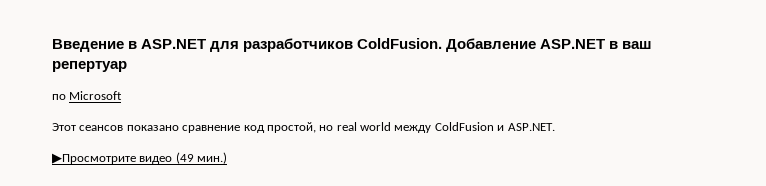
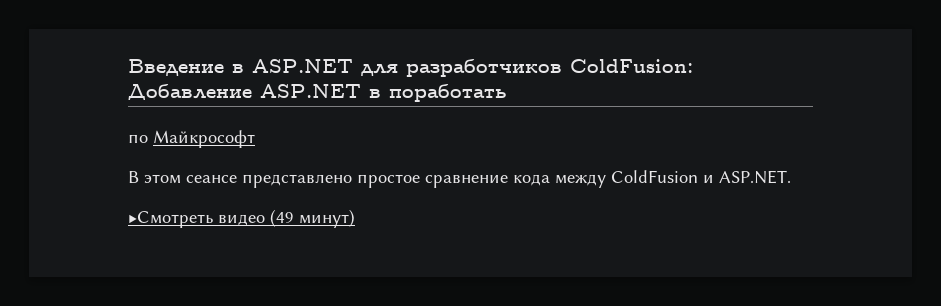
[357,38,443,49] ColdFusion. -> [570,59,693,73] ColdFusion:
[622,41,653,49] [52,61,127,72] ваш репертуар -> [389,84,507,102] поработать
[69,91,123,100] [52,122,391,133] Microsoft // Этот сеансов показано сравнение код простой, но real world -> [153,130,255,148] [128,171,550,188] Майкрософт // В этом сеансе представлено простое сравнение кода
[52,153,136,164] ▶Просмотрите -> [128,211,213,228] ▶Смотреть
[197,152,228,164] мин.) -> [299,209,355,228] минут)

